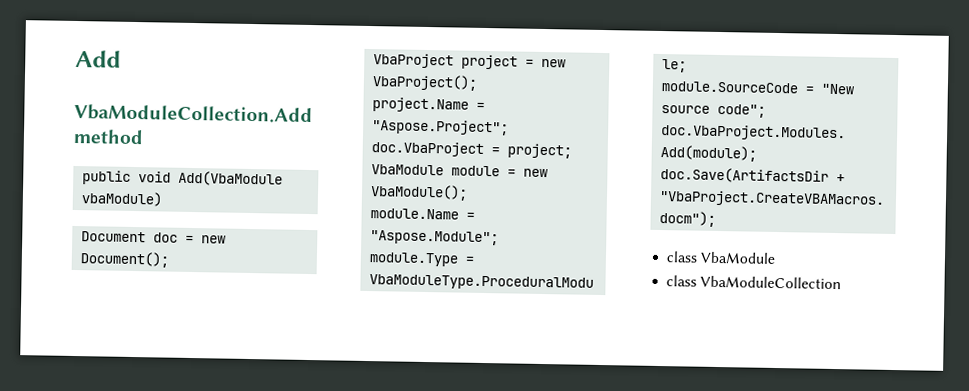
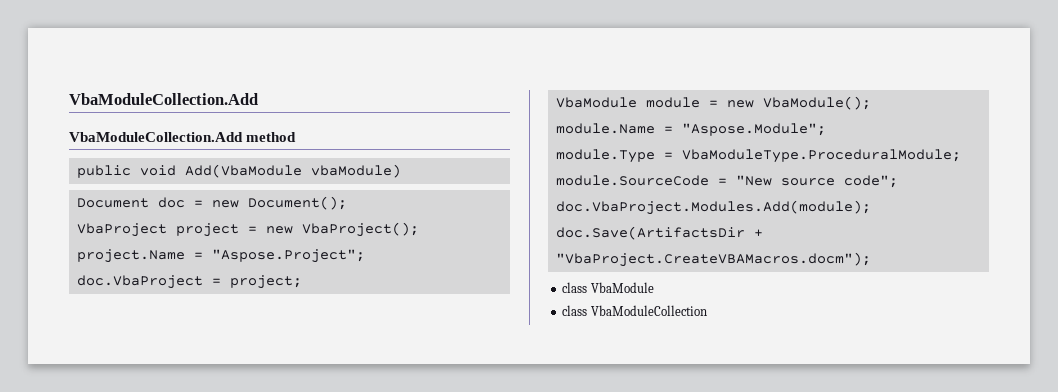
[75,49,121,68] Add -> [69,93,258,105] VbaModuleCollection.Add

